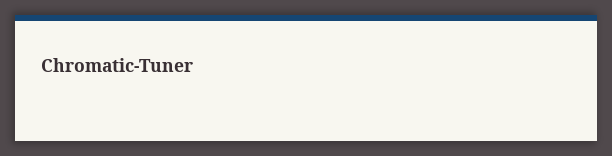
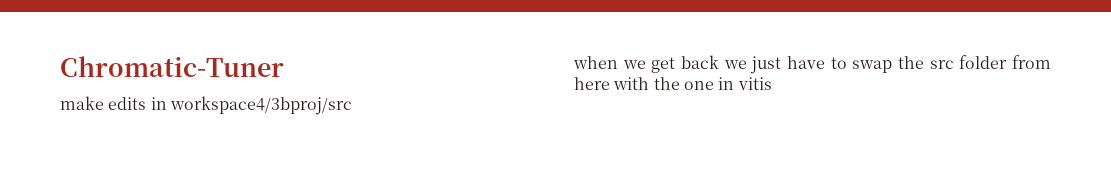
(193, 65) none -> [60,96,352,115] [573,55,1051,74] [574,77,772,90] // make edits in workspace4/3bproj/src // when we get back we just have to swap the src folder from here with the one in vitis

